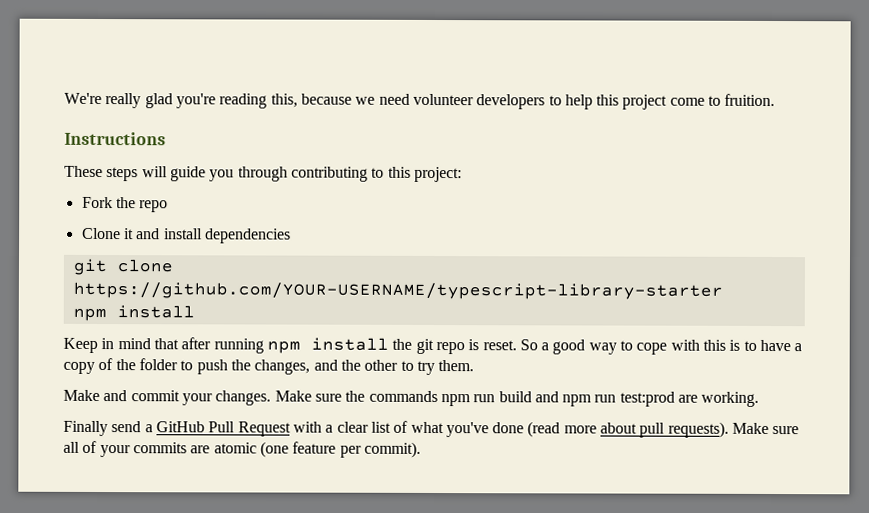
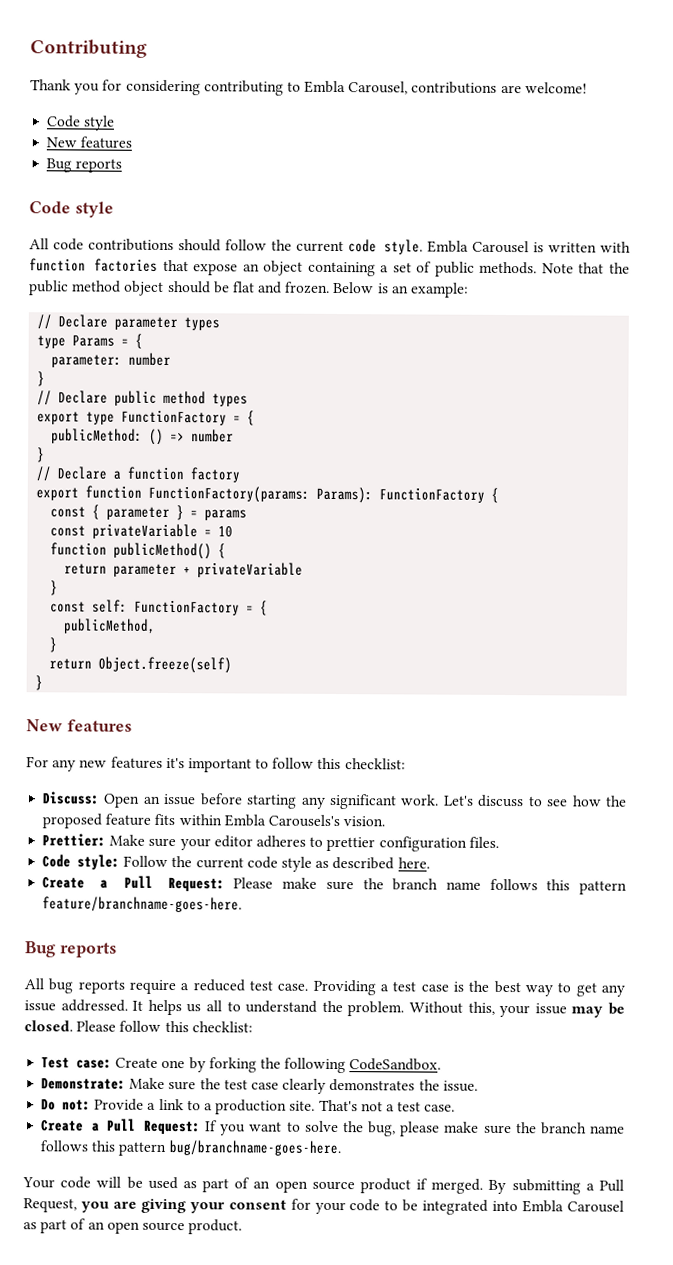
[64,92,776,110] [64,131,166,146] [64,165,462,183] [81,196,169,213] [81,227,291,244] [72,258,173,276] [72,281,723,300] [72,305,195,322] [63,337,803,355] [63,358,475,376] [63,389,760,407] [63,420,800,438] [63,440,421,458] We're really glad you're reading this, because we need volunteer developers to help this project come to fruition. // Instructions // These steps will guide you through contributing to this project: // Fork the repo // Clone it and install dependencies // git clone https://github.com/YOUR-USERNAME/typescript-library-starter // npm install // Keep in mind that after running npm install the git repo is reset. So a good way to cope with this is to have a copy of the folder to push the changes, and the other to try them. // Make and commit your changes. Make sure the commands npm run build and npm run test:prod are working. // Finally send a GitHub Pull Request with a clear list of what you've done (read more about pull requests). Make sure all of your commits are atomic (one feature per commit). -> [30,39,147,58] [30,79,587,96] [46,115,116,131] [46,136,133,149] [46,158,123,173] [29,201,114,218] [29,238,631,255] [29,258,630,277] [28,280,470,298] [37,314,221,331] [37,333,144,349] [51,352,172,368] [37,371,46,387] [37,390,249,407] [37,409,256,426] [51,428,235,445] [37,447,46,463] [36,466,241,483] [36,485,500,504] [50,504,248,521] [50,523,234,540] [50,542,227,560] [64,562,304,578] [50,580,59,596] [50,599,269,616] [63,618,157,634] [49,637,58,653] [49,656,233,674] [35,675,44,691] [26,719,132,732] [26,756,406,773] [42,791,627,810] [42,813,386,829] [42,833,499,852] [42,854,430,872] [42,875,627,895] [42,896,243,913] [25,941,117,958] [24,978,625,997] [24,999,626,1018] [24,1020,253,1033] [41,1056,442,1074] [41,1077,478,1094] [41,1098,456,1115] [41,1118,626,1137] [40,1140,341,1157] [22,1176,624,1195] [23,1198,625,1215] [23,1218,243,1235] Contributing // Thank you for considering contributing to Embla Carousel, contributions are welcome! // Code style // New features // Bug reports // Code style // All code contributions should follow the current code style. Embla Carousel is written with function factories that expose an object containing a set of public methods. Note that the public method object should be flat and frozen. Below is an example: // // Declare parameter types // type Params = { // parameter: number // } // // Declare public method types // export type FunctionFactory = { // publicMethod: () => number // } // // Declare a function factory // export function FunctionFactory(params: Params): FunctionFactory { // const { parameter } = params // const privateVariable = 10 // function publicMethod() { // return parameter + privateVariable // } // const self: FunctionFactory = { // publicMethod, // } // return Object.freeze(self) // } // New features // For any new features it's important to follow this checklist: // Discuss: Open an issue before starting any significant work. Let's discuss to see how the proposed feature fits within Embla Carousels's vision. // Prettier: Make sure your editor adheres to prettier configuration files. // Code style: Follow the current code style as described here. // Create a Pull Request: Please make sure the branch name follows this pattern feature/branchname-goes-here. // Bug reports // All bug reports require a reduced test case. Providing a test case is the best way to get any issue addressed. It helps us all to understand the problem. Without this, your issue may be closed. Please follow this checklist: // Test case: Create one by forking the following CodeSandbox. // Demonstrate: Make sure the test case clearly demonstrates the issue. // Do not: Provide a link to a production site. That's not a test case. // Create a Pull Request: If you want to solve the bug, please make sure the branch name follows this pattern bug/branchname-goes-here. // Your code will be used as part of an open source product if merged. By submitting a Pull Request, you are giving your consent for your code to be integrated into Embla Carousel as part of an open source product.

